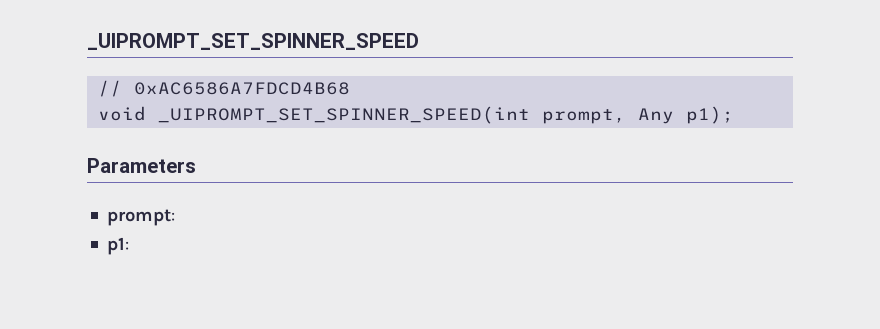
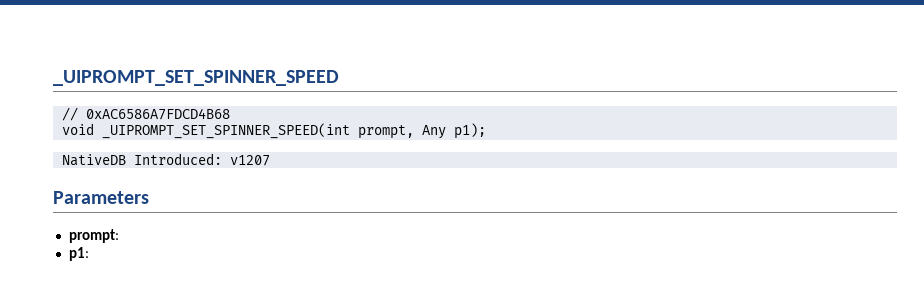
(735, 115) none -> [61,153,270,166] // NativeDB Introduced: v1207

